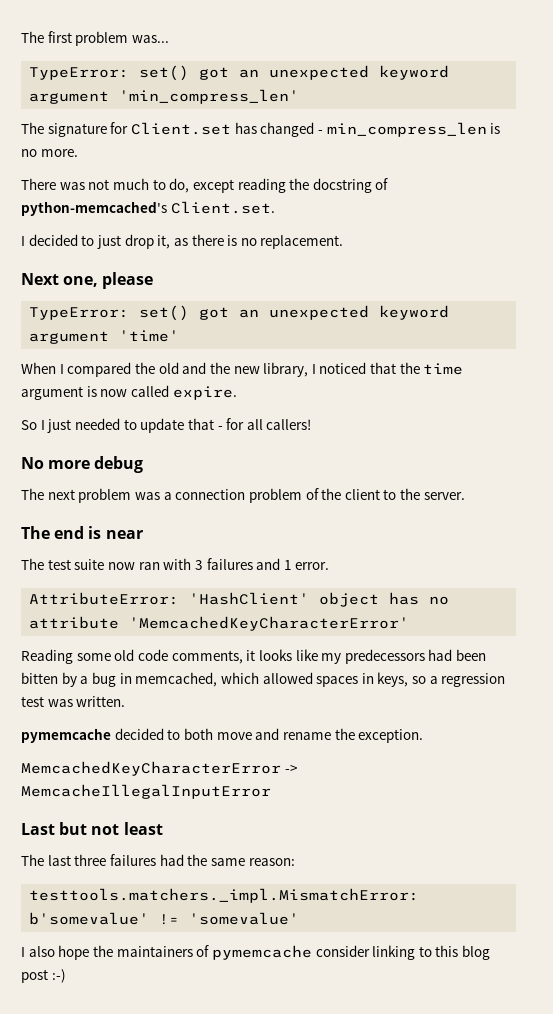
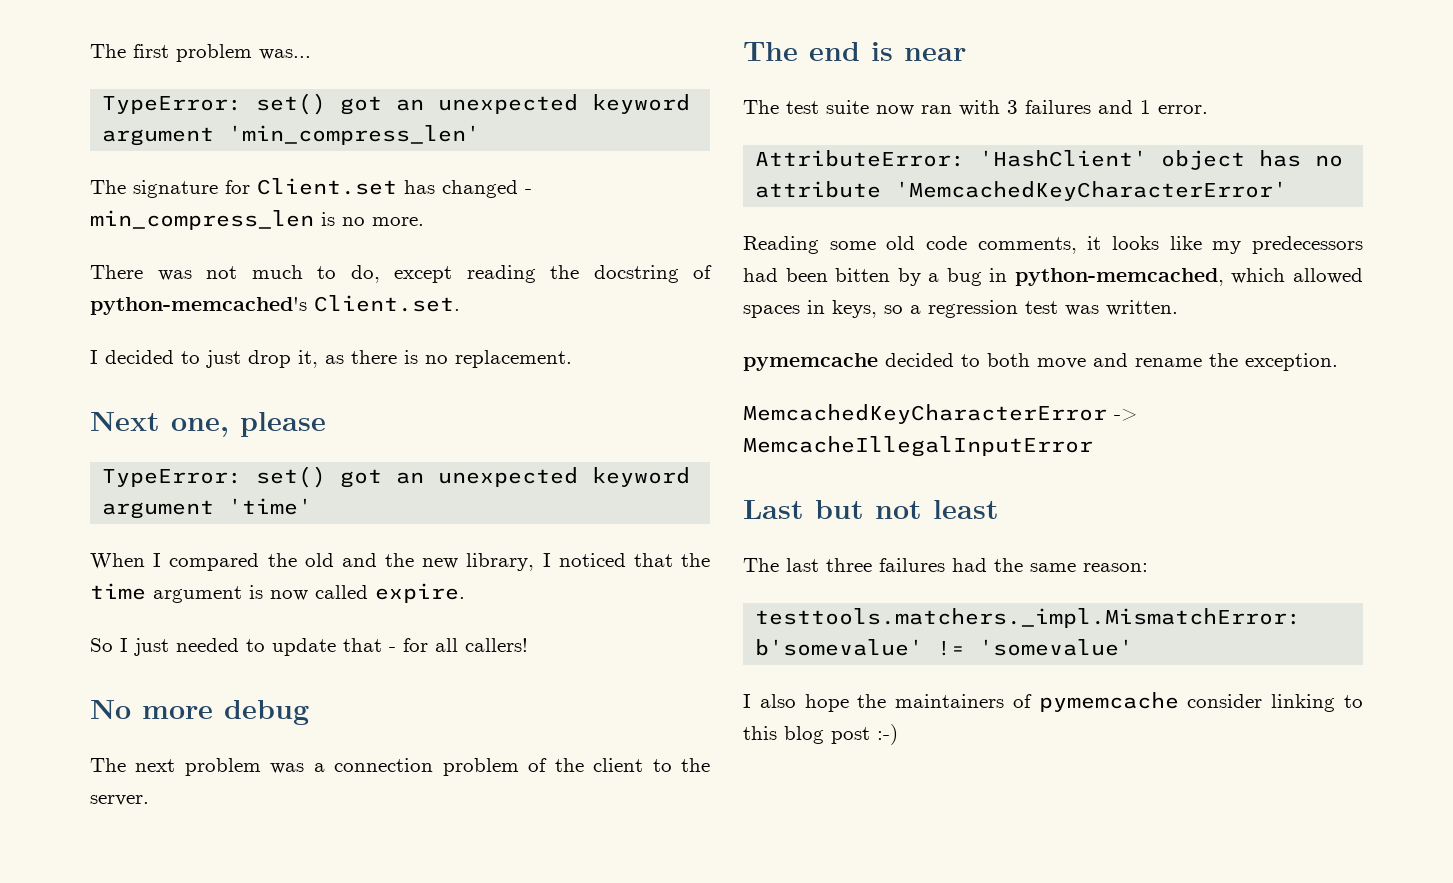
[135,672,218,687] memcached, -> [1014,268,1224,286] python-memcached,

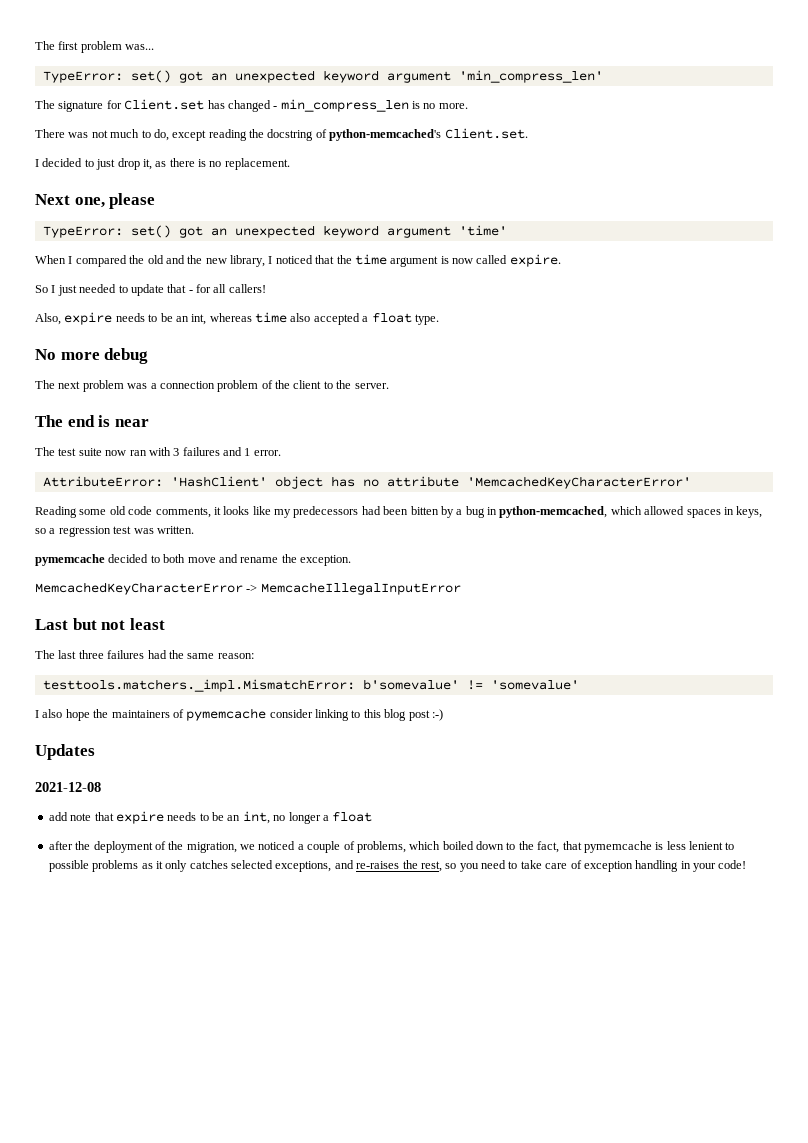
(528, 645) none -> [35,312,439,325] // Also, expire needs to be an int, whereas time also accepted a float type.
(898, 734) none -> [35,744,95,760] [35,782,101,792] [48,811,373,824] [48,841,735,853] [48,860,747,872] // Updates // 2021-12-08 // add note that expire needs to be an int, no longer a float // after the deployment of the migration, we noticed a couple of problems, which boiled down to the fact, that pymemcache is less lenient to possible problems as it only catches selected exceptions, and re-raises the rest, so you need to take care of exception handling in your code!

